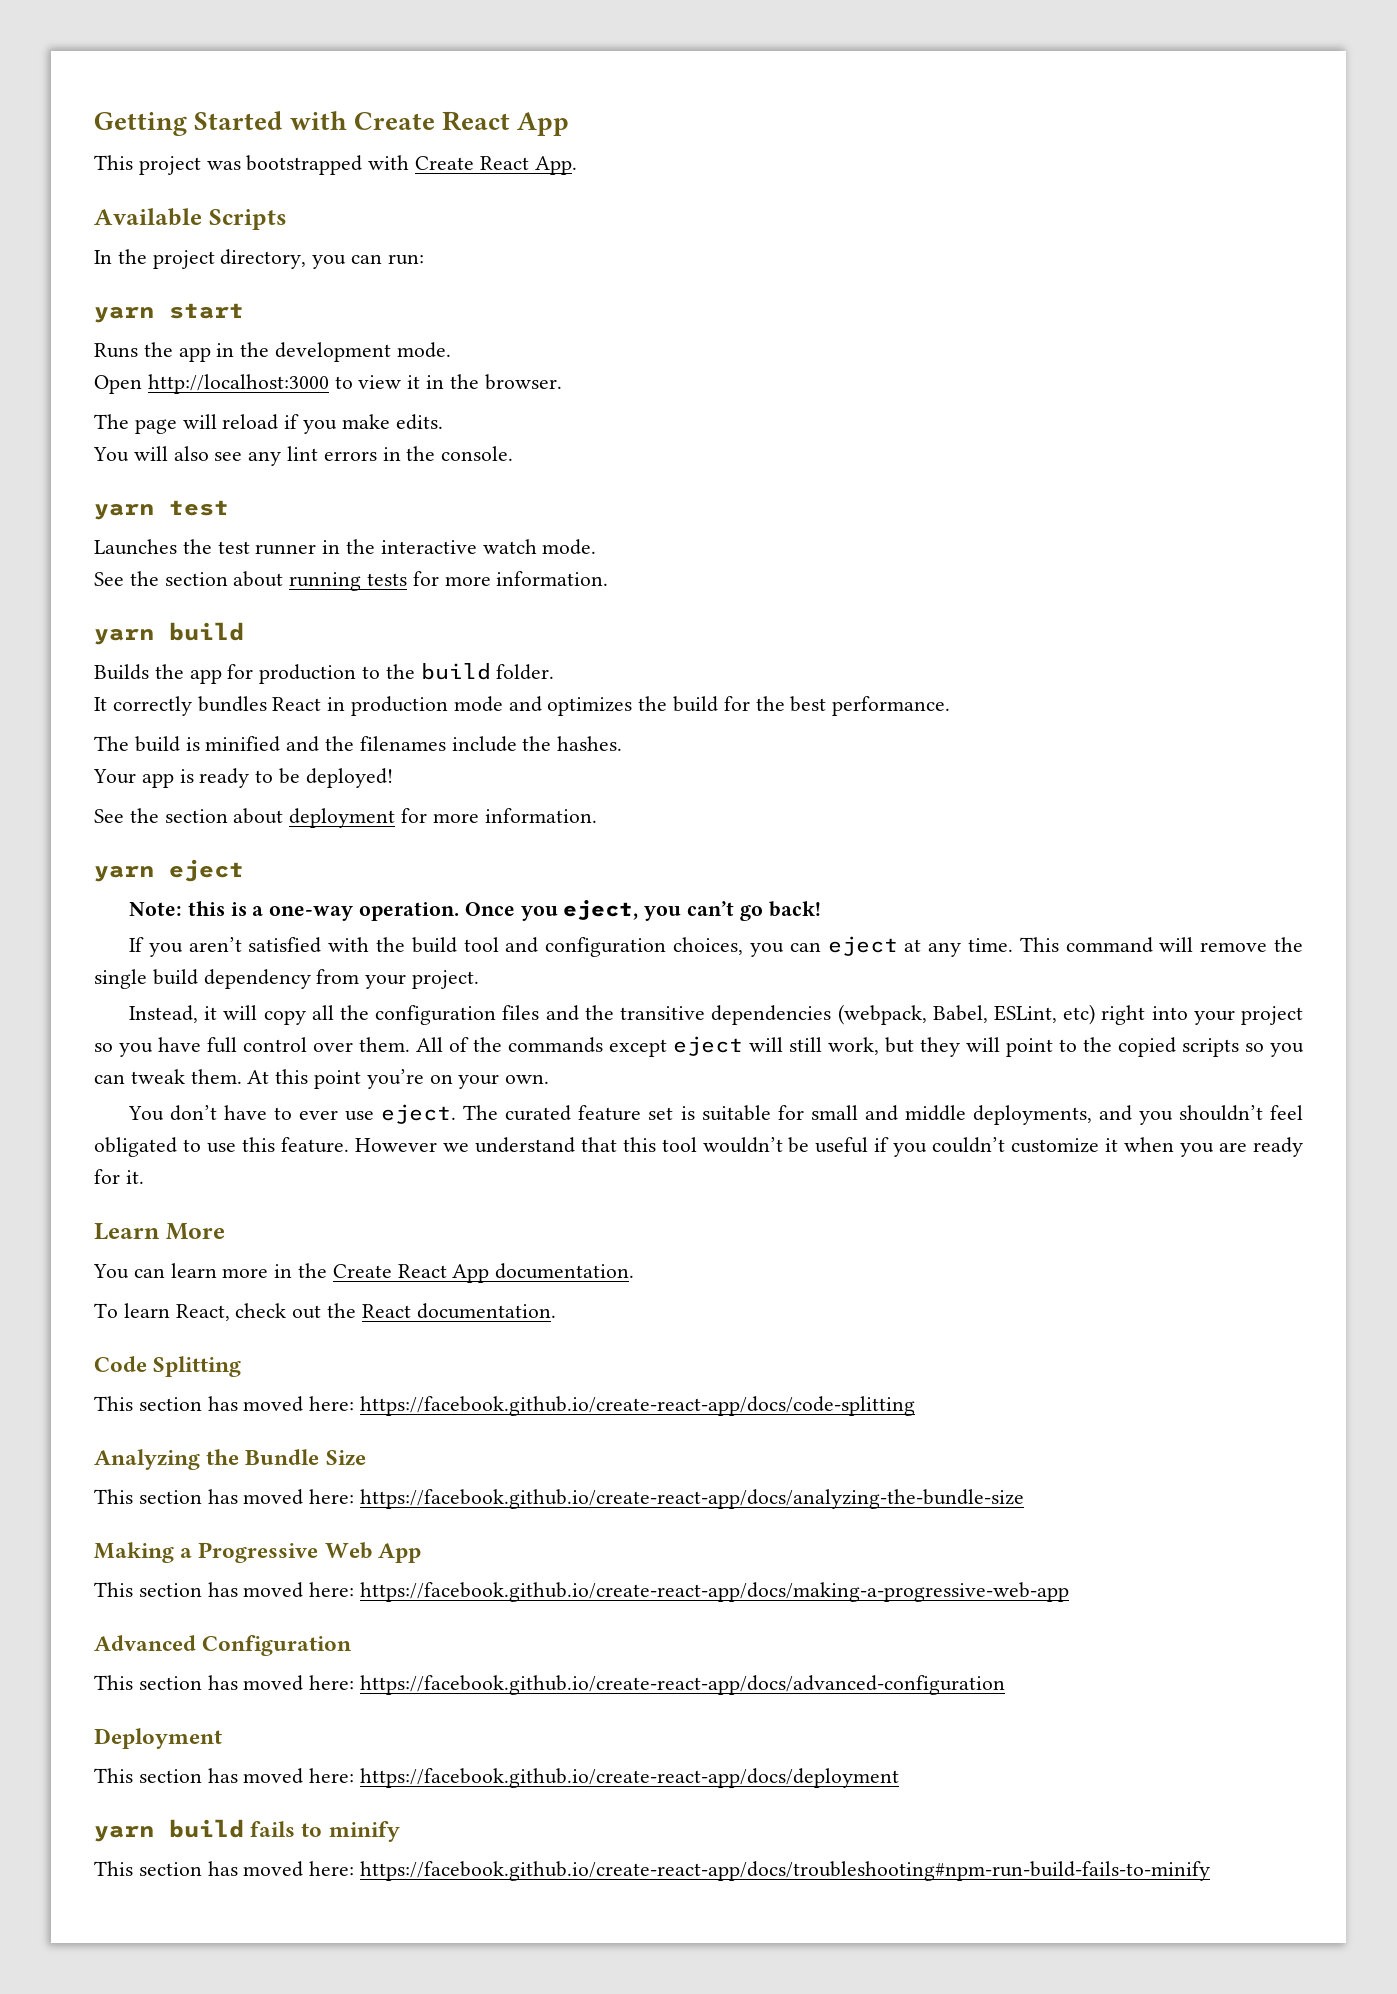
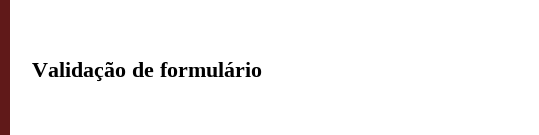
[94,111,570,136] [94,155,577,175] [94,208,287,230] [94,249,424,269] [94,303,244,323] [94,342,451,362] [94,374,562,394] [94,414,443,434] [93,446,514,466] [94,500,229,520] [94,539,597,555] [94,571,609,591] [94,622,244,645] [94,663,555,684] [94,696,951,716] [94,736,623,752] [93,768,393,788] [94,808,597,828] [94,859,244,882] [128,900,821,921] [128,936,1303,957] [94,969,480,989] [128,1004,1303,1025] [94,1036,1304,1057] [94,1069,550,1089] [127,1104,1304,1125] [94,1137,1304,1157] [94,1169,144,1184] [94,1223,225,1240] [93,1263,635,1283] [94,1303,556,1321] [94,1356,242,1377] [94,1396,916,1416] [94,1449,366,1470] [94,1489,1025,1509] [94,1542,421,1563] [94,1582,1070,1602] [94,1635,352,1656] [94,1675,1006,1695] [94,1728,222,1749] [94,1768,900,1788] [94,1819,400,1842] [94,1861,1211,1881] Getting Started with Create React App // This project was bootstrapped with Create React App. // Available Scripts // In the project directory, you can run: // yarn start // Runs the app in the development mode. // Open http://localhost:3000 to view it in the browser. // The page will reload if you make edits. // You will also see any lint errors in the console. // yarn test // Launches the test runner in the interactive watch mode. // See the section about running tests for more information. // yarn build // Builds the app for production to the build folder. // It correctly bundles React in production mode and optimizes the build for the best performance. // The build is minified and the filenames include the hashes. // Your app is ready to be deployed! // See the section about deployment for more information. // yarn eject // Note: this is a one-way operation. Once you eject, you can’t go back! // If you aren’t satisfied with the build tool and configuration choices, you can eject at any time. This command will remove the single build dependency from your project. // Instead, it will copy all the configuration files and the transitive dependencies (webpack, Babel, ESLint, etc) right into your project so you have full control over them. All of the commands except eject will still work, but they will point to the copied scripts so you can tweak them. At this point you’re on your own. // You don’t have to ever use eject. The curated feature set is suitable for small and middle deployments, and you shouldn’t feel obligated to use this feature. However we understand that this tool wouldn’t be useful if you couldn’t customize it when you are ready for it. // Learn More // You can learn more in the Create React App documentation. // To learn React, check out the React documentation. // Code Splitting // This section has moved here: https://facebook.github.io/create-react-app/docs/code-splitting // Analyzing the Bundle Size // This section has moved here: https://facebook.github.io/create-react-app/docs/analyzing-the-bundle-size // Making a Progressive Web App // This section has moved here: https://facebook.github.io/create-react-app/docs/making-a-progressive-web-app // Advanced Configuration // This section has moved here: https://facebook.github.io/create-react-app/docs/advanced-configuration // Deployment // This section has moved here: https://facebook.github.io/create-react-app/docs/deployment // yarn build fails to minify // This section has moved here: https://facebook.github.io/create-react-app/docs/troubleshooting#npm-run-build-fails-to-minify -> [32,62,262,82] Validação de formulário

